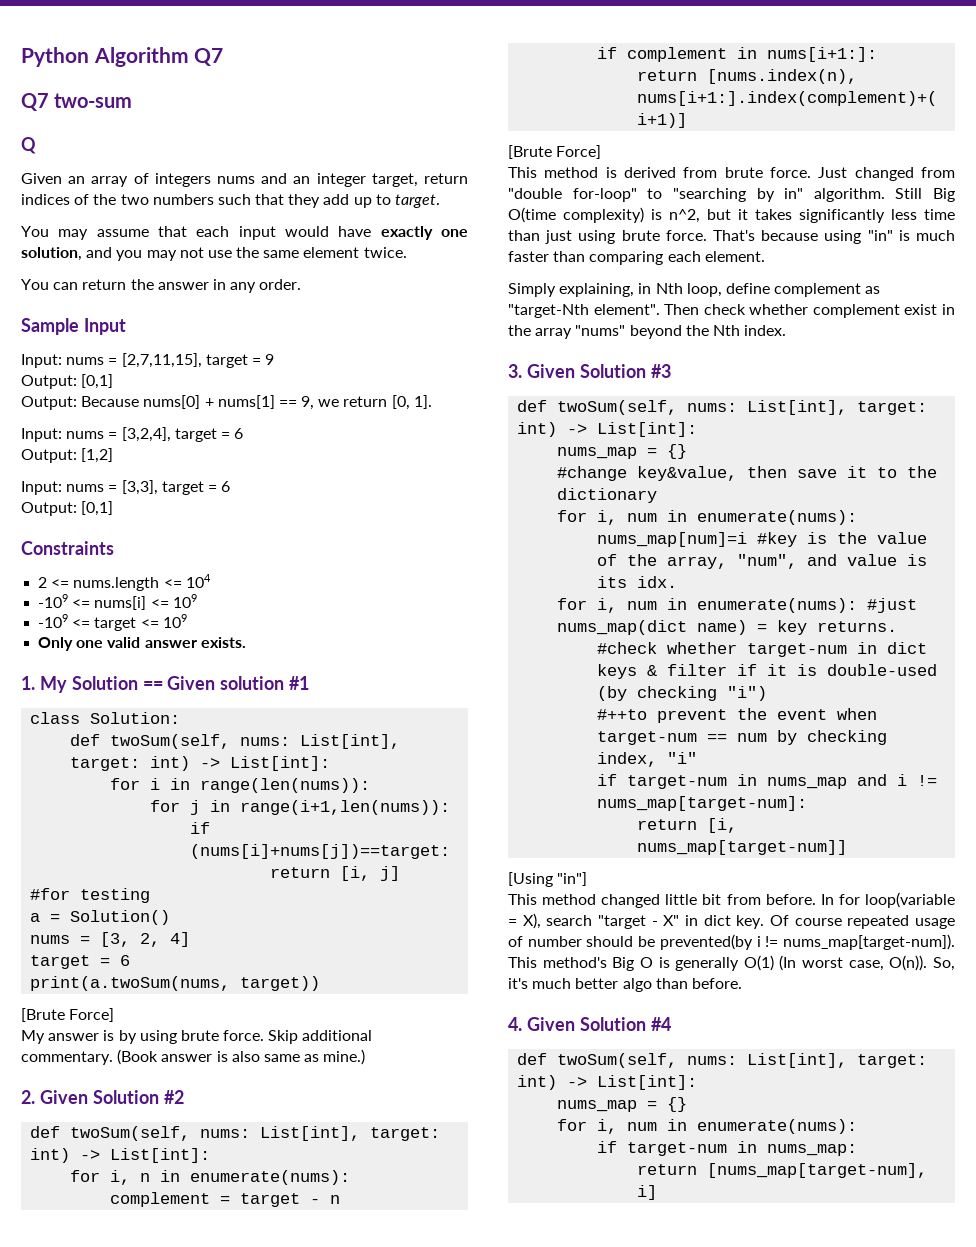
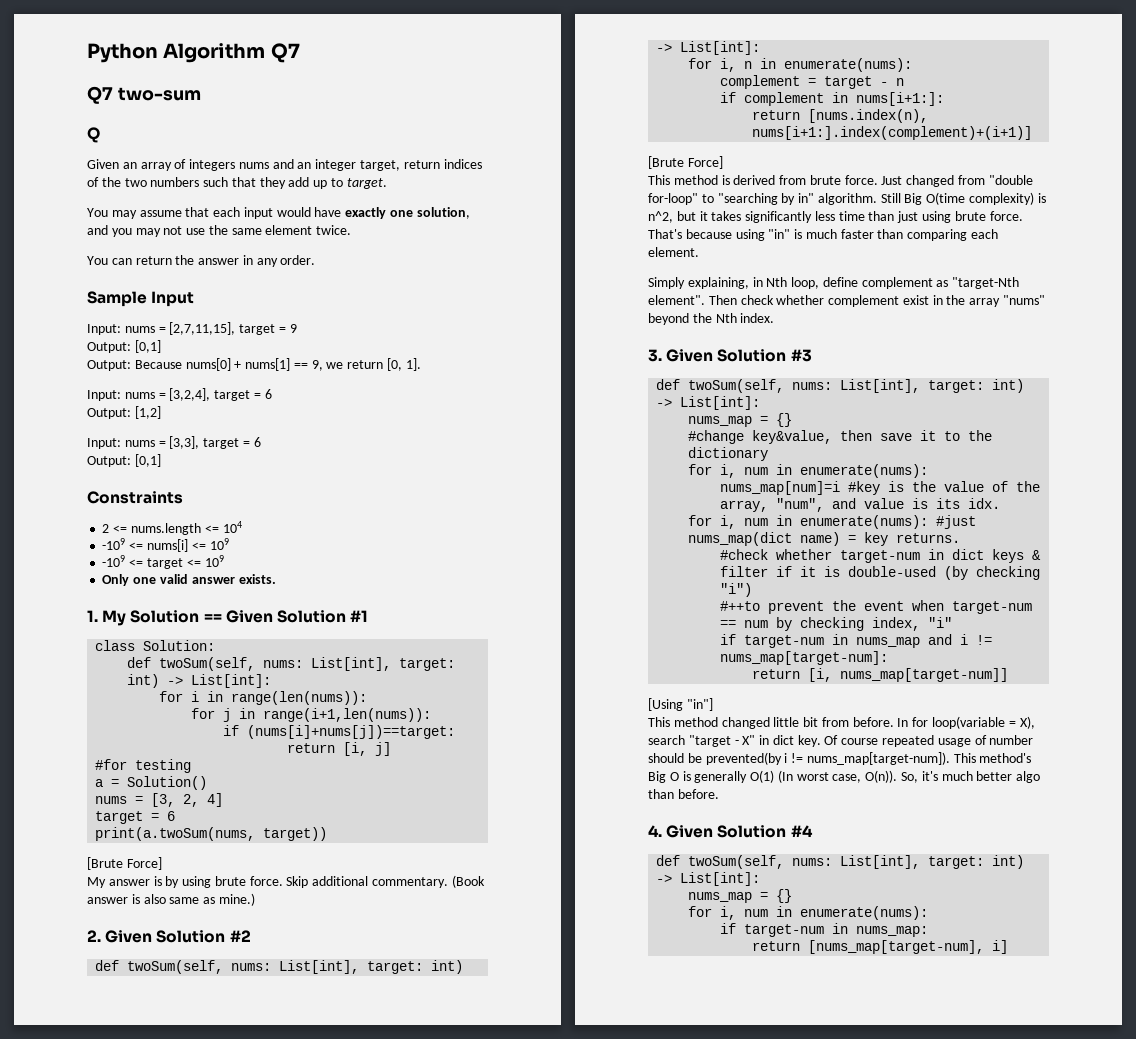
[220,676,285,690] solution -> [276,610,346,623] Solution

